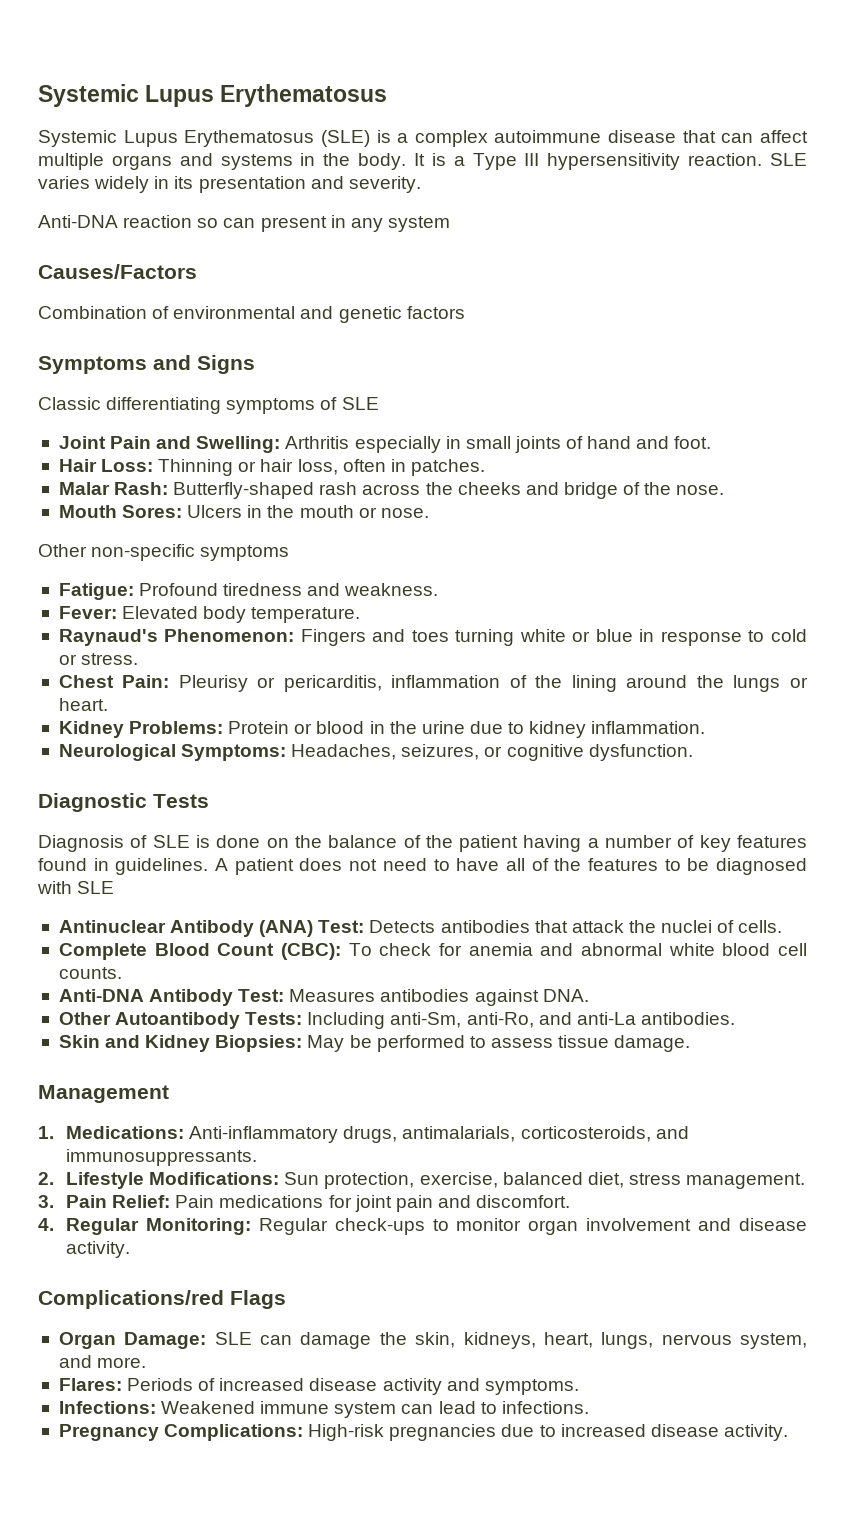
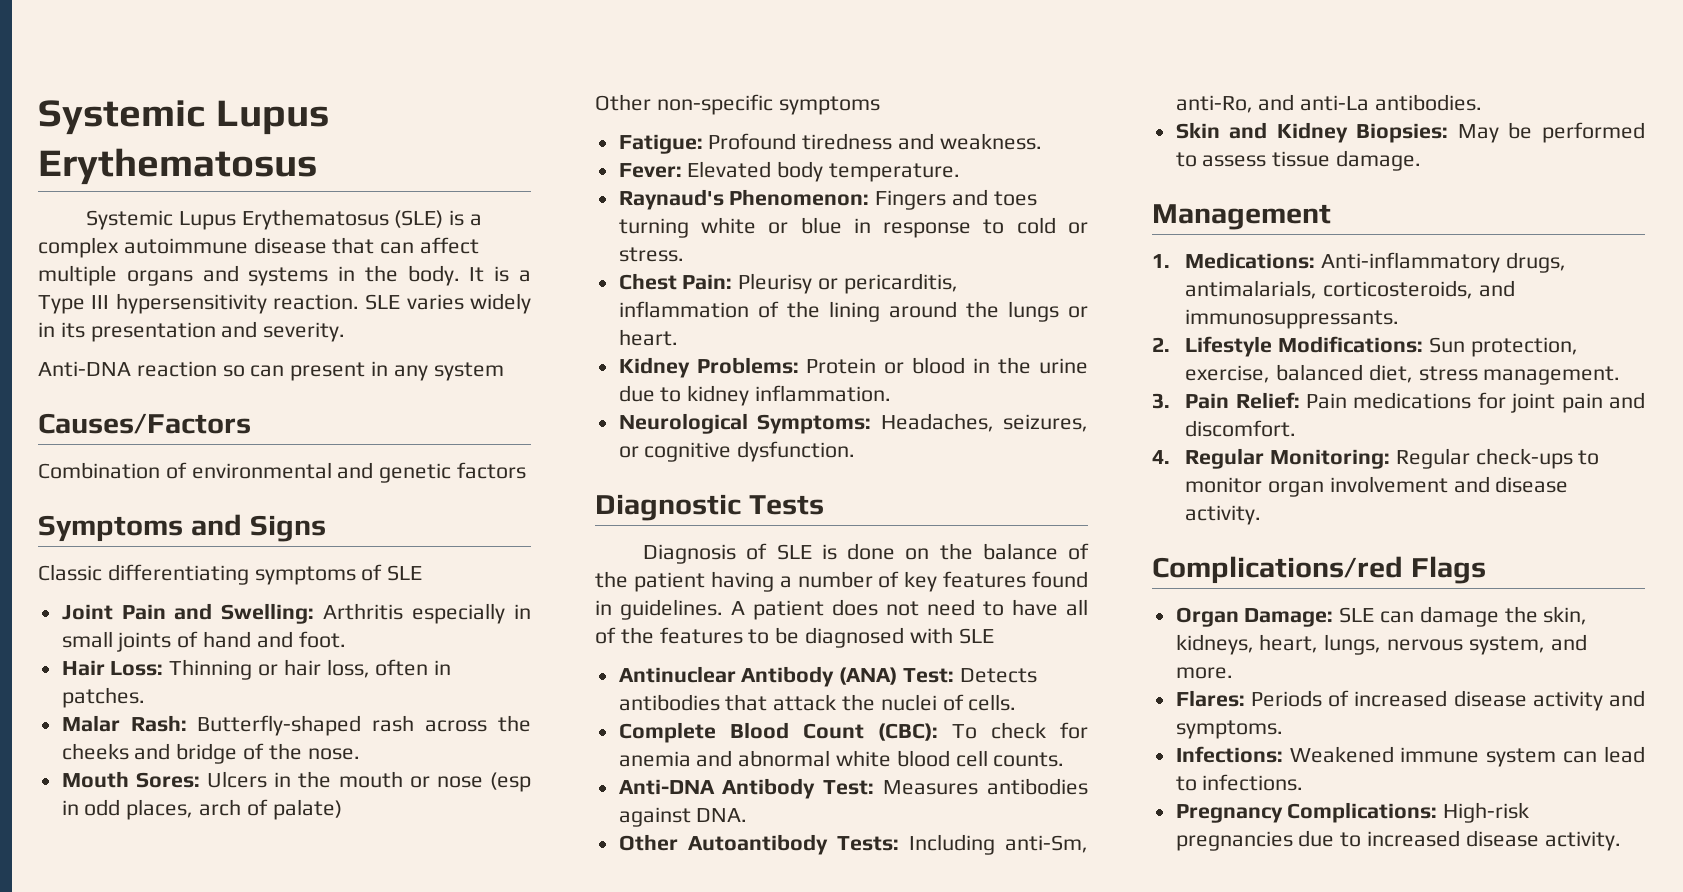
[380,508,429,518] nose. -> [436,772,531,792] [61,799,342,820] nose (esp in odd places, arch of palate)

